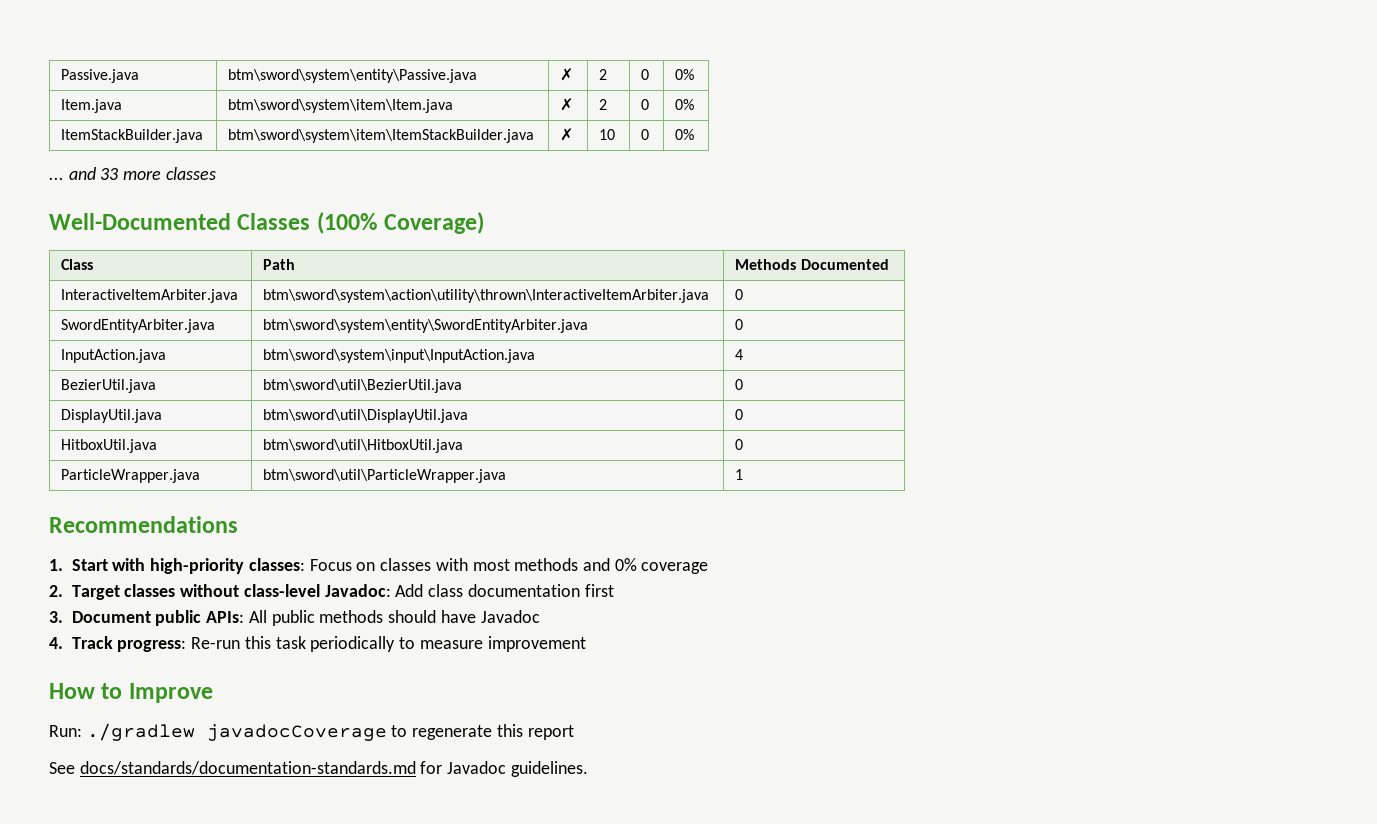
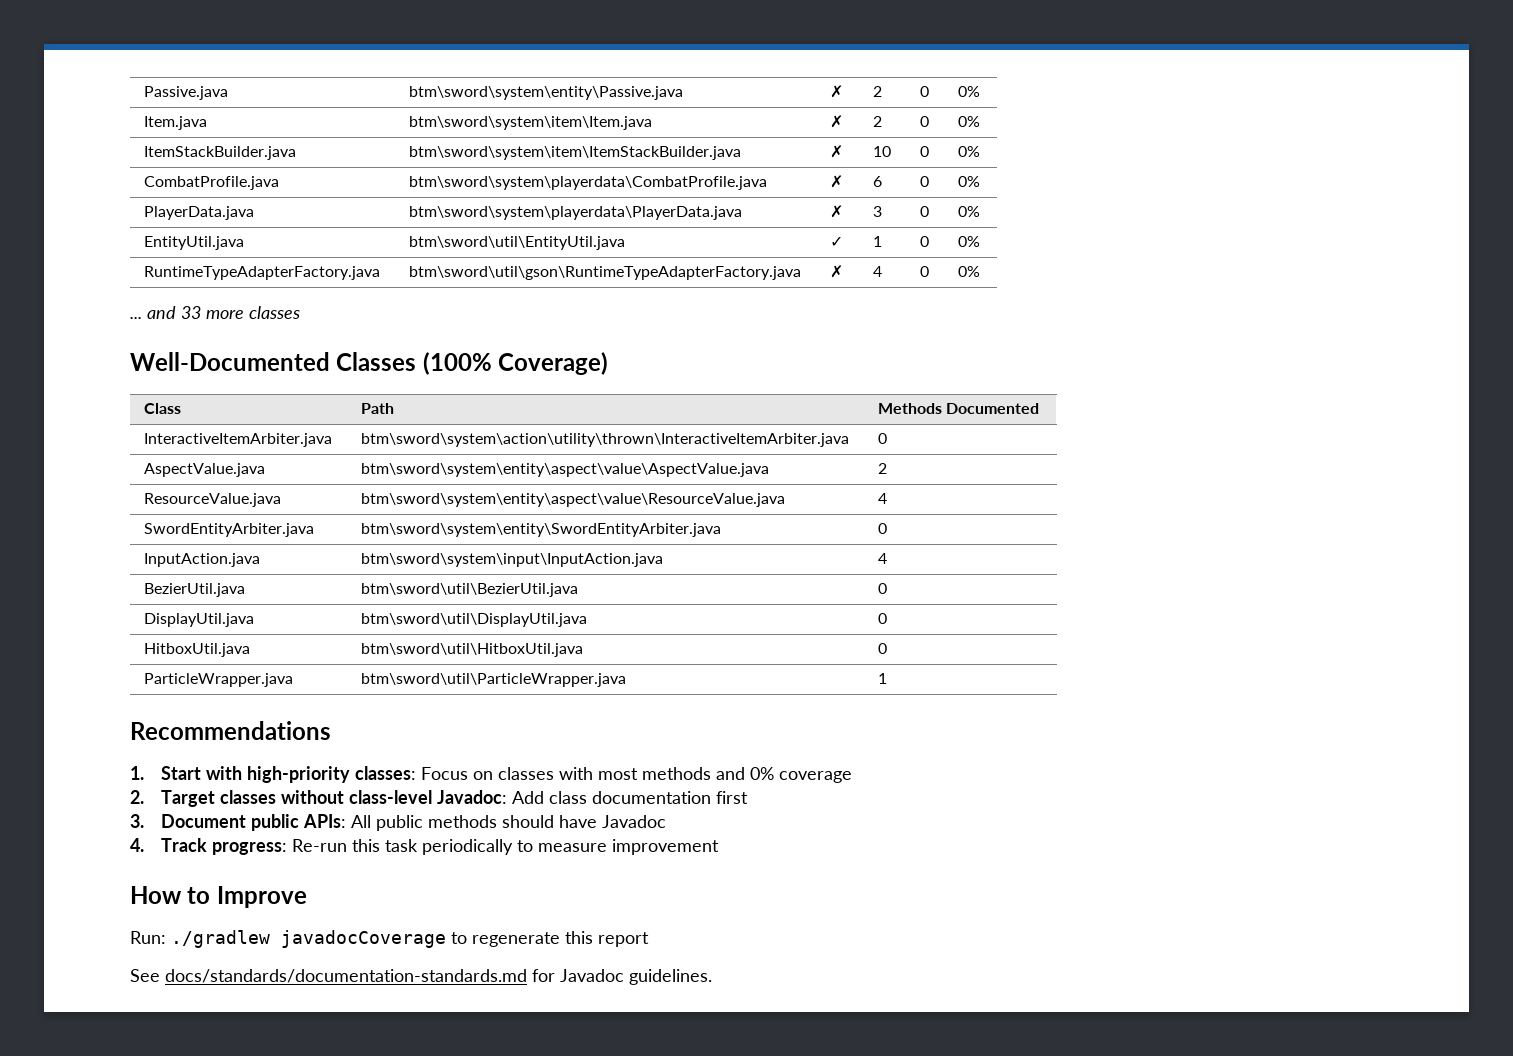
(695, 134) none -> [144,176,280,190] [409,176,768,190] [830,175,844,188] [873,176,883,187] [920,176,930,187] [958,176,981,187] [144,206,255,220] [409,206,743,220] [830,205,844,218] [873,206,883,217] [920,206,930,217] [958,206,981,217] [144,236,245,250] [409,236,626,250] [830,236,844,247] [873,236,883,247] [920,236,930,247] [958,236,981,247] [144,266,381,280] [409,266,802,280] [830,265,844,278] [873,266,883,277] [920,266,930,277] [958,266,981,277] // CombatProfile.java | btm\sword\system\playerdata\CombatProfile.java | ✗ | 6 | 0 | 0% // PlayerData.java | btm\sword\system\playerdata\PlayerData.java | ✗ | 3 | 0 | 0% // EntityUtil.java | btm\sword\util\EntityUtil.java | ✓ | 1 | 0 | 0% // RuntimeTypeAdapterFactory.java | btm\sword\util\gson\RuntimeTypeAdapterFactory.java | ✗ | 4 | 0 | 0%
(744, 294) none -> [144,463,266,477] [361,463,770,477] [878,463,888,474] [144,493,282,507] [361,493,786,507] [878,493,888,504] // AspectValue.java | btm\sword\system\entity\aspect\value\AspectValue.java | 2 // ResourceValue.java | btm\sword\system\entity\aspect\value\ResourceValue.java | 4

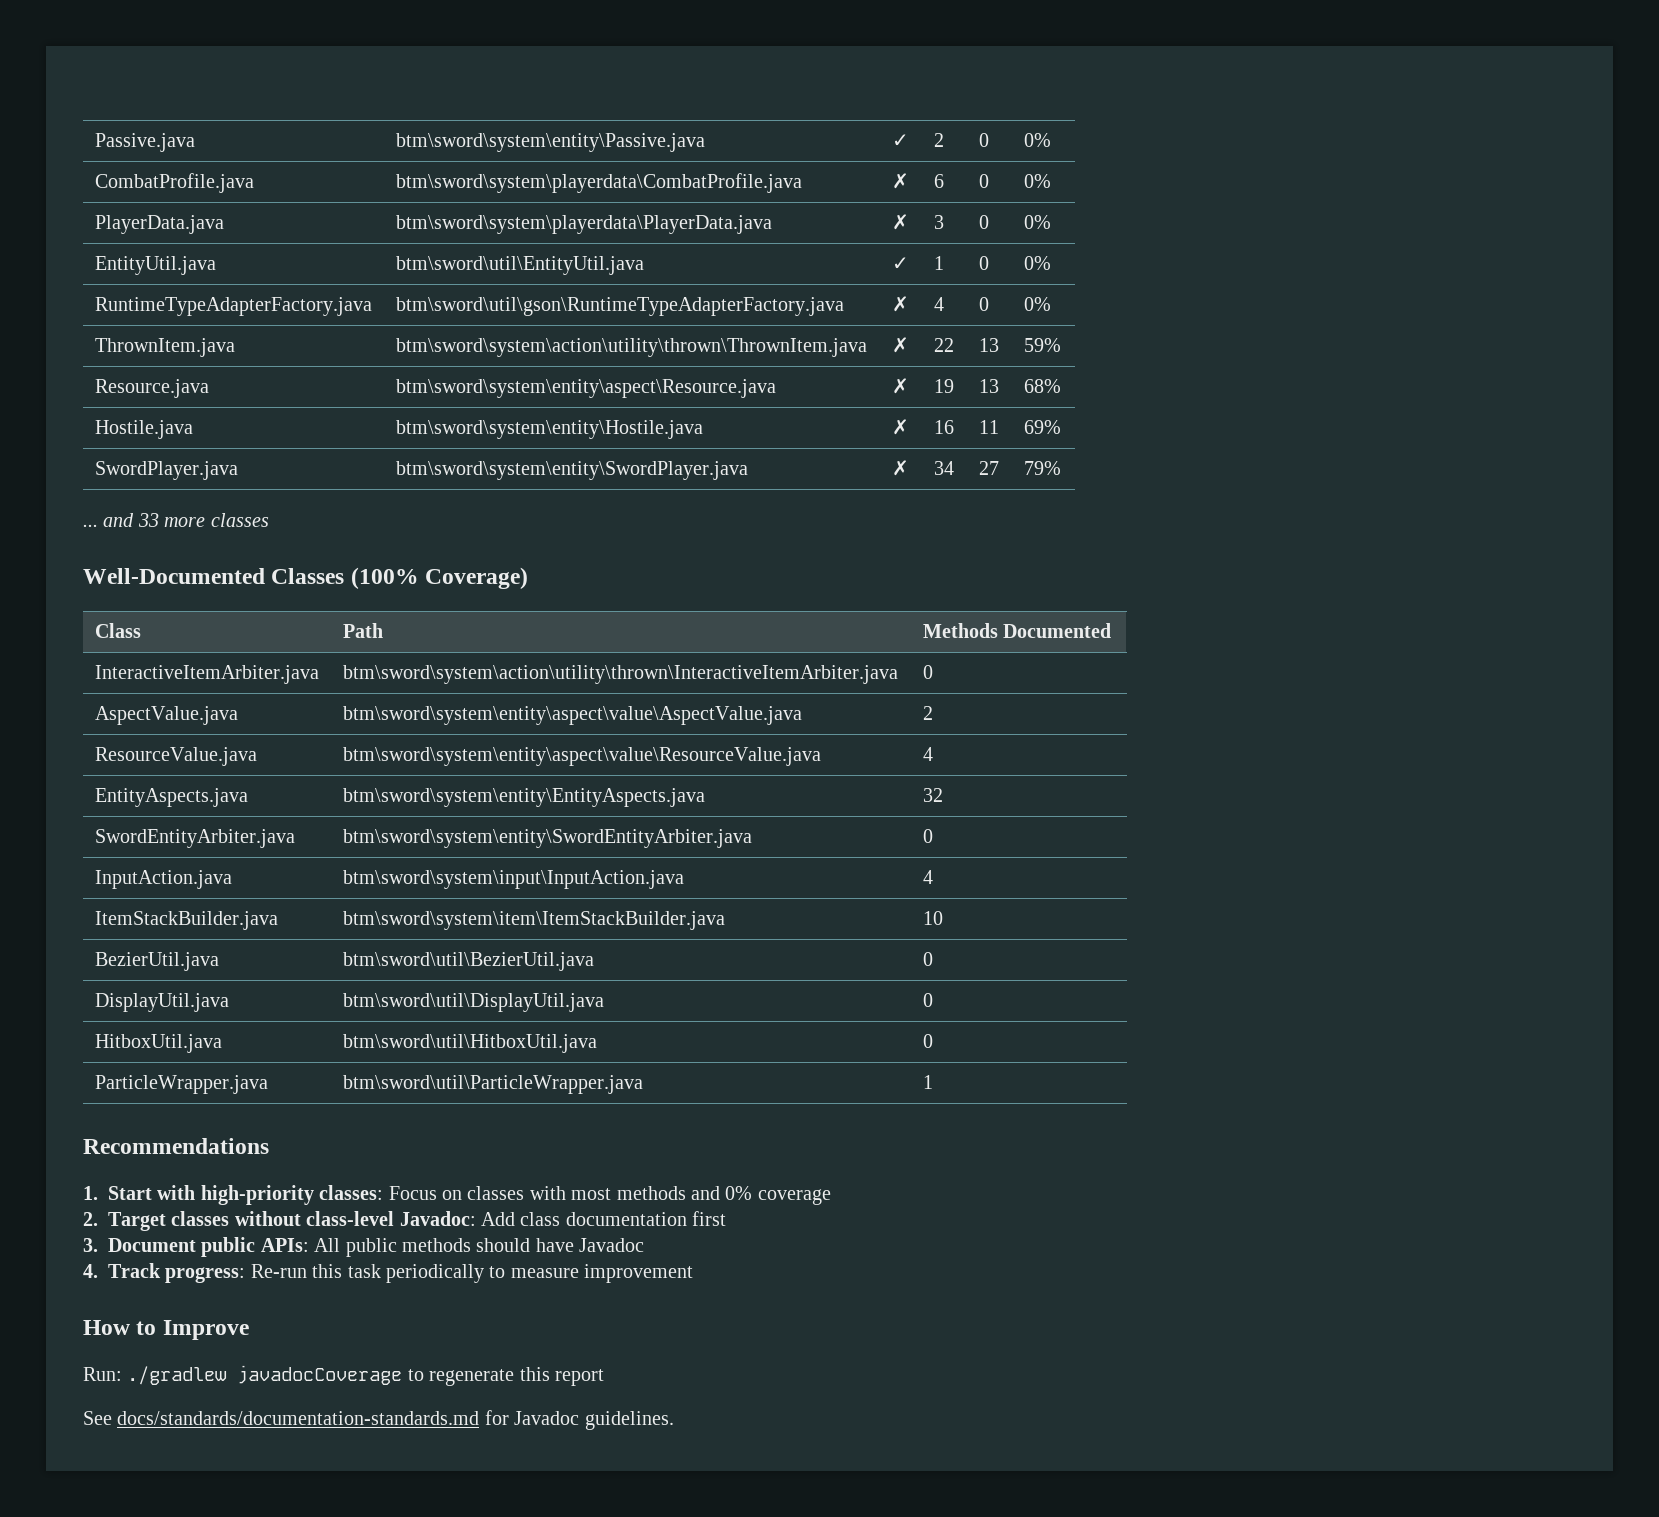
[830,85,844,98] [873,86,883,97] [920,86,930,97] [958,86,981,97] [144,116,208,130] [409,116,653,130] [830,115,844,128] [873,116,883,127] [920,116,930,127] [958,116,981,127] [144,146,297,160] [409,146,742,160] [830,145,844,158] [873,146,892,157] [920,146,930,157] [958,146,981,157] ✗ | 2 | 0 | 0% // Item.java | btm\sword\system\item\Item.java | ✗ | 2 | 0 | 0% // ItemStackBuilder.java | btm\sword\system\item\ItemStackBuilder.java | ✗ | 10 | 0 | 0% -> [891,134,909,147] [933,133,944,147] [978,133,989,147] [1023,133,1051,147] ✓ | 2 | 0 | 0%
(981, 271) none -> [94,338,235,357] [395,338,867,357] [891,337,909,353] [933,338,954,352] [978,338,999,352] [1023,338,1061,352] [94,379,209,398] [395,379,776,398] [891,378,909,394] [933,379,954,393] [978,379,999,393] [1023,379,1061,393] [94,420,193,439] [395,420,703,439] [891,419,909,435] [933,420,954,434] [978,420,999,434] [1023,420,1061,434] [94,461,238,480] [395,461,748,480] [891,460,909,476] [933,461,954,475] [978,461,999,475] [1023,461,1061,475] // ThrownItem.java | btm\sword\system\action\utility\thrown\ThrownItem.java | ✗ | 22 | 13 | 59% // Resource.java | btm\sword\system\entity\aspect\Resource.java | ✗ | 19 | 13 | 68% // Hostile.java | btm\sword\system\entity\Hostile.java | ✗ | 16 | 11 | 69% // SwordPlayer.java | btm\sword\system\entity\SwordPlayer.java | ✗ | 34 | 27 | 79%
(888, 498) none -> [94,788,248,807] [342,788,705,807] [922,788,943,802] // EntityAspects.java | btm\sword\system\entity\EntityAspects.java | 32
(888, 558) none -> [94,911,278,930] [342,911,725,930] [922,911,943,925] // ItemStackBuilder.java | btm\sword\system\item\ItemStackBuilder.java | 10

